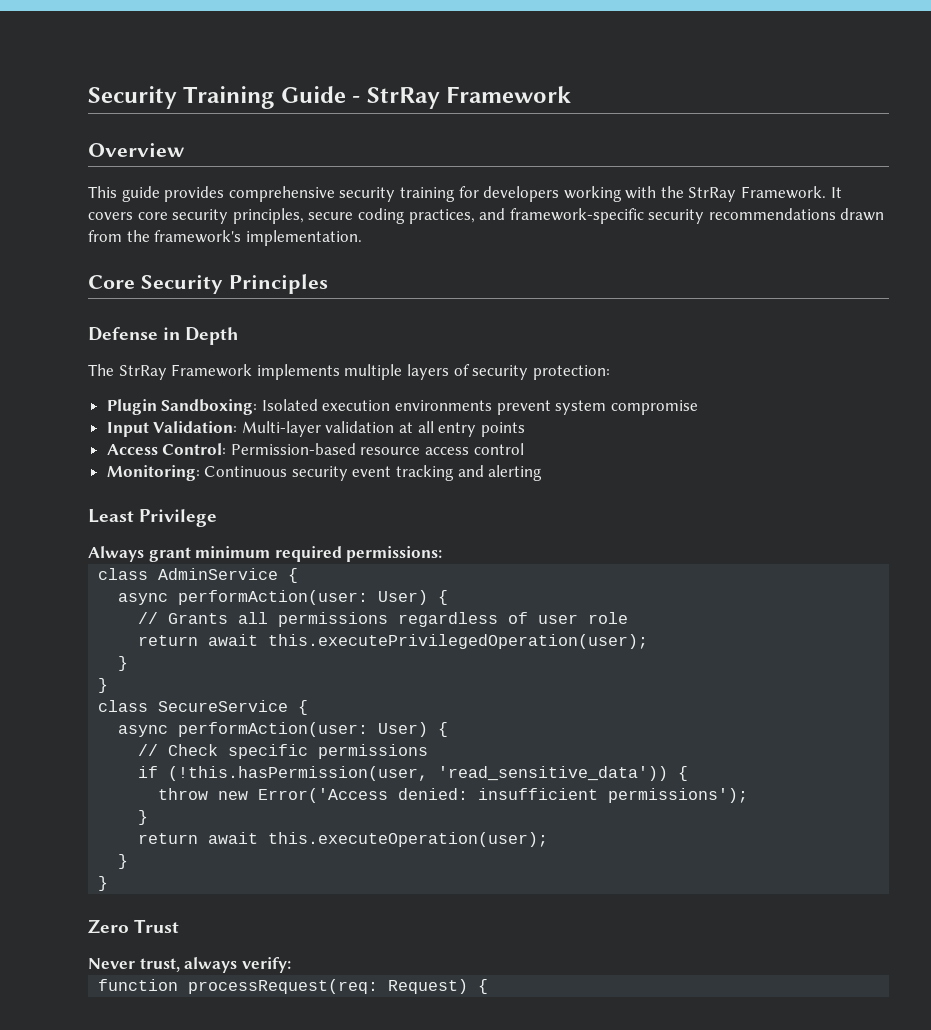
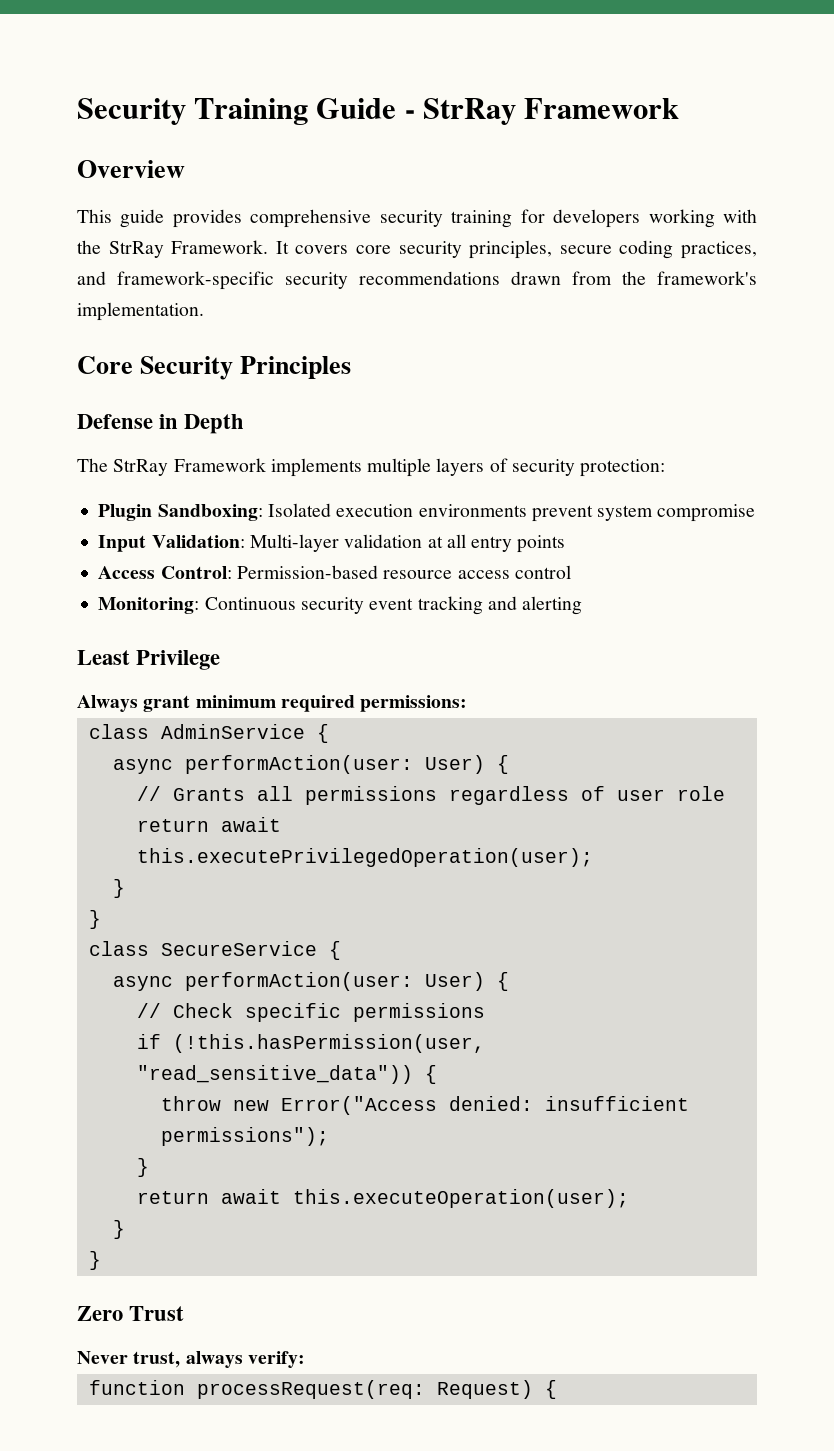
[438,766,669,781] 'read_sensitive_data')) -> [136,1065,413,1084] "read_sensitive_data"))
[258,788,389,803] Error('Access -> [280,1096,437,1115] Error("Access
[608,788,749,803] permissions'); -> [160,1127,329,1146] permissions");

